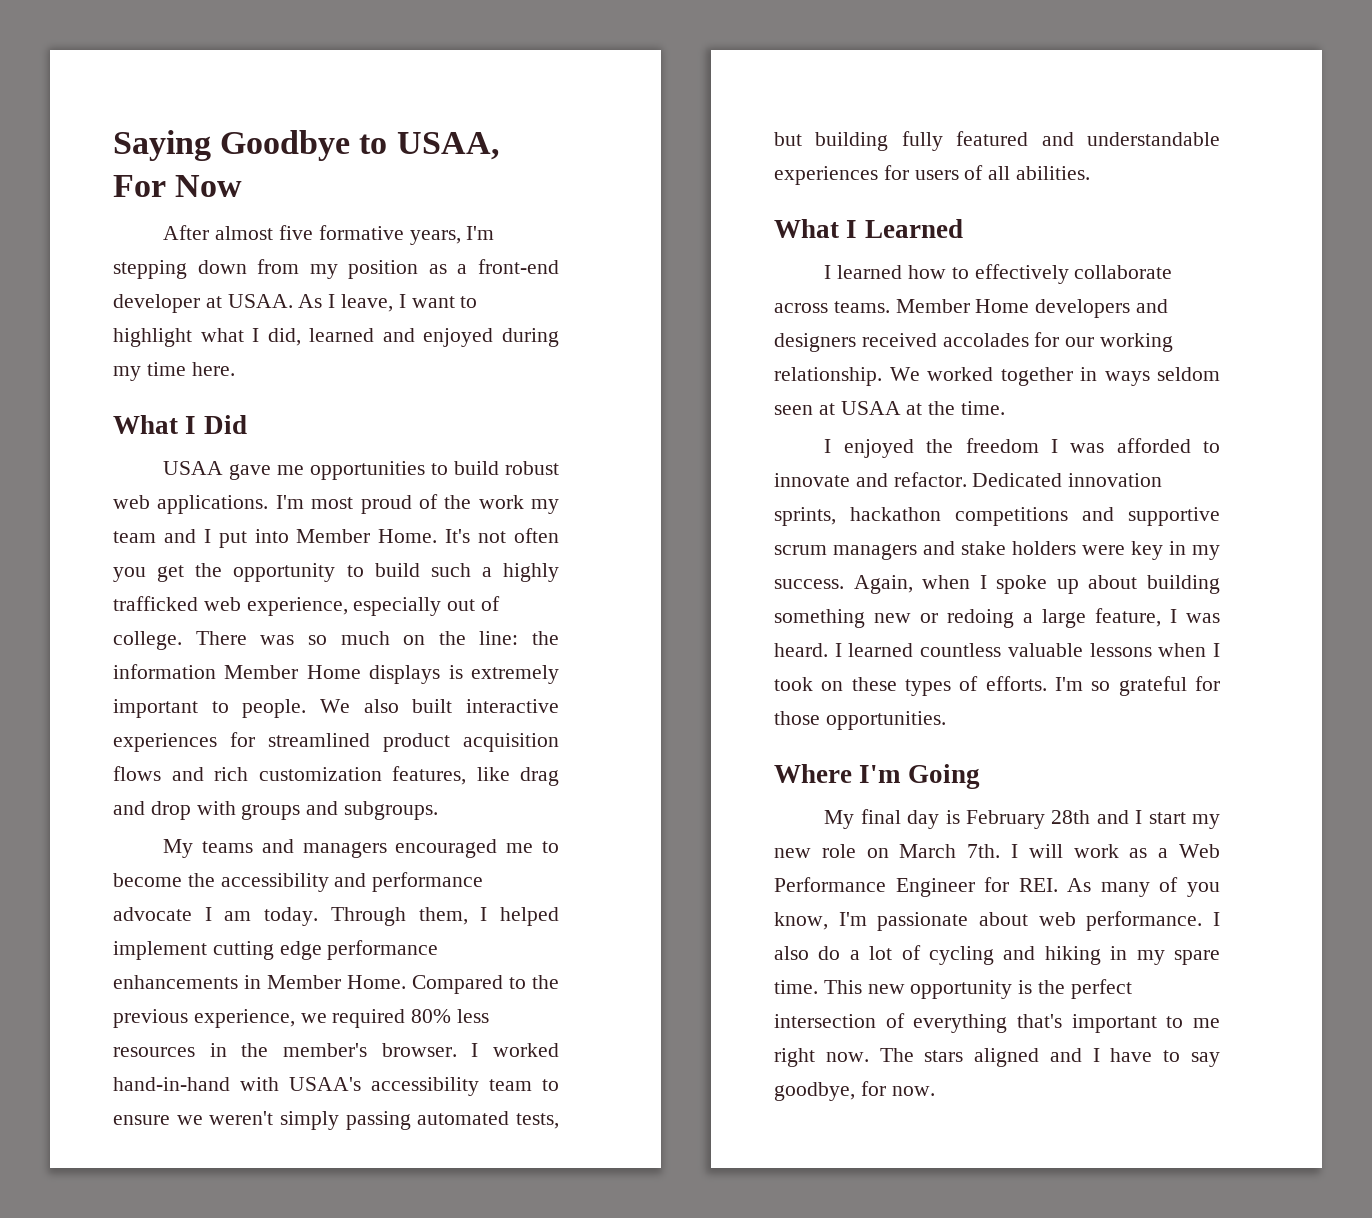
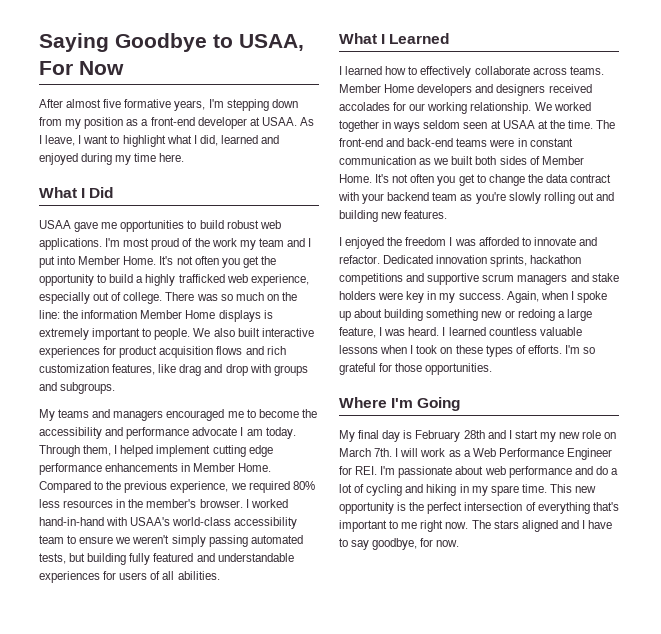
[430,563,471,577] such -> (134, 278) none
[268,733,370,747] streamlined -> (117, 350) none
(361, 1084) none -> [172,517,232,526] world-class
(1006, 408) none -> [596,120,616,129] [339,138,573,147] [339,156,584,165] [339,174,612,186] [338,192,614,204] [339,210,448,222] The front-end and back-end teams were in constant communication as we built both sides of Member Home. It's not often you get to change the data contract with your backend team as you're slowly rolling out and building new features.
[1067,877,1220,897] [774,912,828,930] As many of you know, -> (378, 470) none
[1086,911,1220,931] [774,946,809,960] performance. I also -> [508,466,593,478] performance and

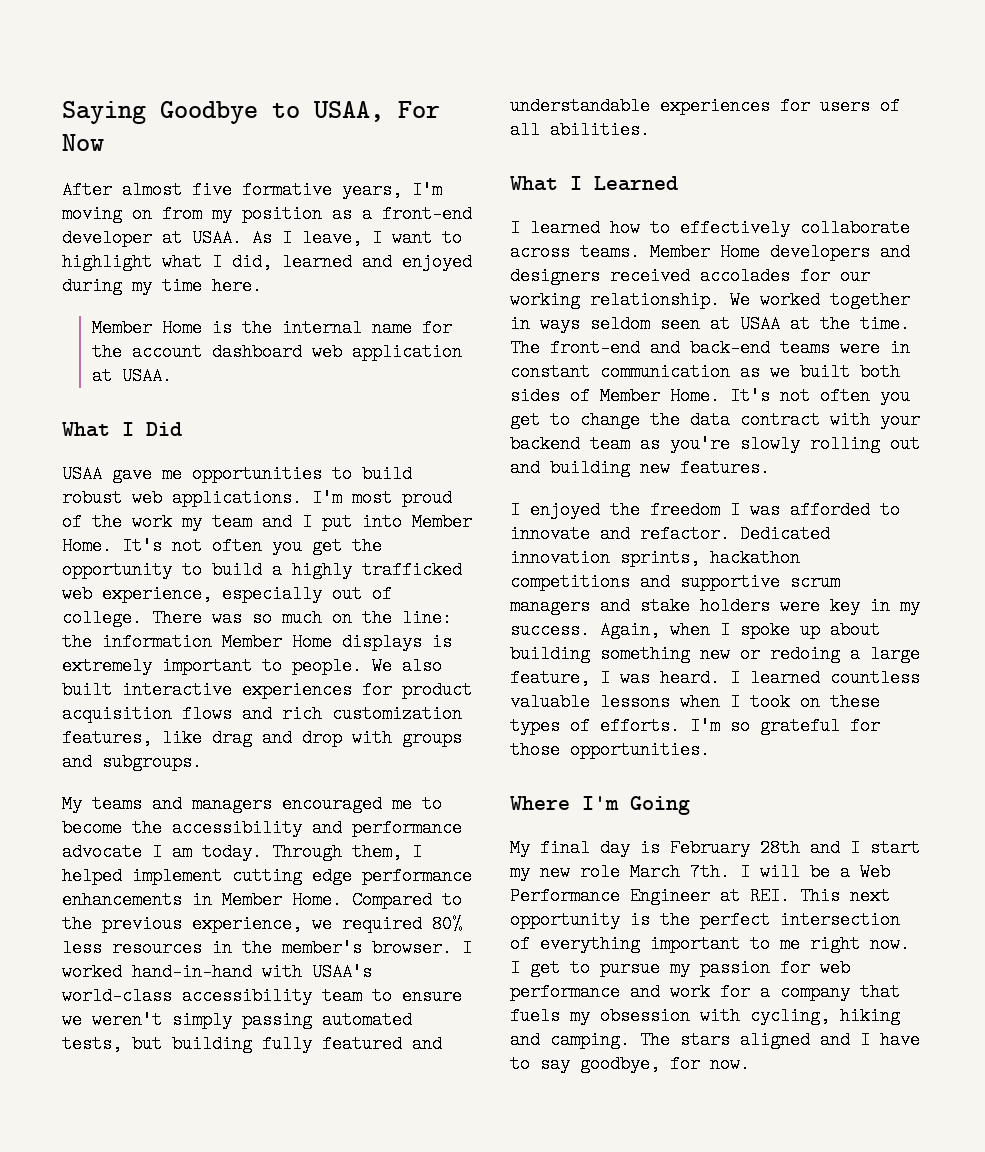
[226,99,298,111] stepping down -> [62,205,152,223] moving on
(185, 157) none -> [92,319,453,337] [92,343,463,361] [92,367,173,385] // Member Home is the internal name for the account dashboard web application at USAA.
[604,432,617,439] on -> (620, 872) none
[420,448,461,457] work as -> [810,863,830,881] be
[339,466,618,478] [339,484,597,496] for REI. I'm passionate about web performance and do a lot of cycling and hiking in my spare time. This new -> [720,887,890,905] at REI. This next
[592,502,619,511] that's -> (640, 944) none
(469, 525) none -> [510,959,850,977] [510,983,900,1001] [510,1007,900,1025] [510,1031,630,1049] I get to pursue my passion for web performance and work for a company that fuels my obsession with cycling, hiking and camping.

